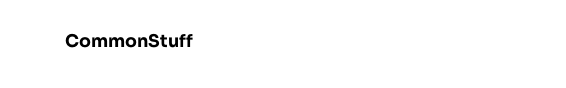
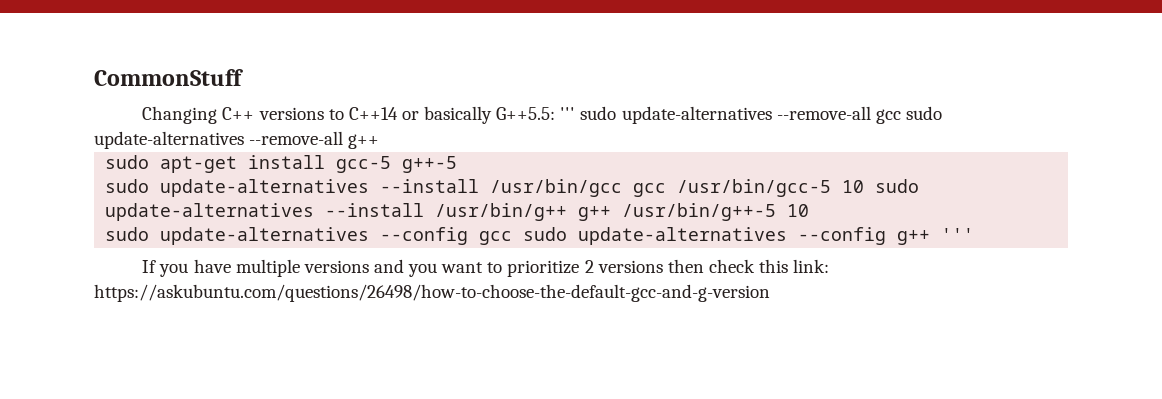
(193, 40) none -> [142,106,943,124] [94,131,380,149] [105,155,458,173] [105,179,920,197] [105,203,810,221] [105,227,975,245] [142,259,830,277] [94,284,770,302] // Changing C++ versions to C++14 or basically G++5.5: ''' sudo update-alternatives --remove-all gcc sudo update-alternatives --remove-all g++ // sudo apt-get install gcc-5 g++-5 // sudo update-alternatives --install /usr/bin/gcc gcc /usr/bin/gcc-5 10 sudo update-alternatives --install /usr/bin/g++ g++ /usr/bin/g++-5 10 // sudo update-alternatives --config gcc sudo update-alternatives --config g++ ''' // If you have multiple versions and you want to prioritize 2 versions then check this link: https://askubuntu.com/questions/26498/how-to-choose-the-default-gcc-and-g-version

